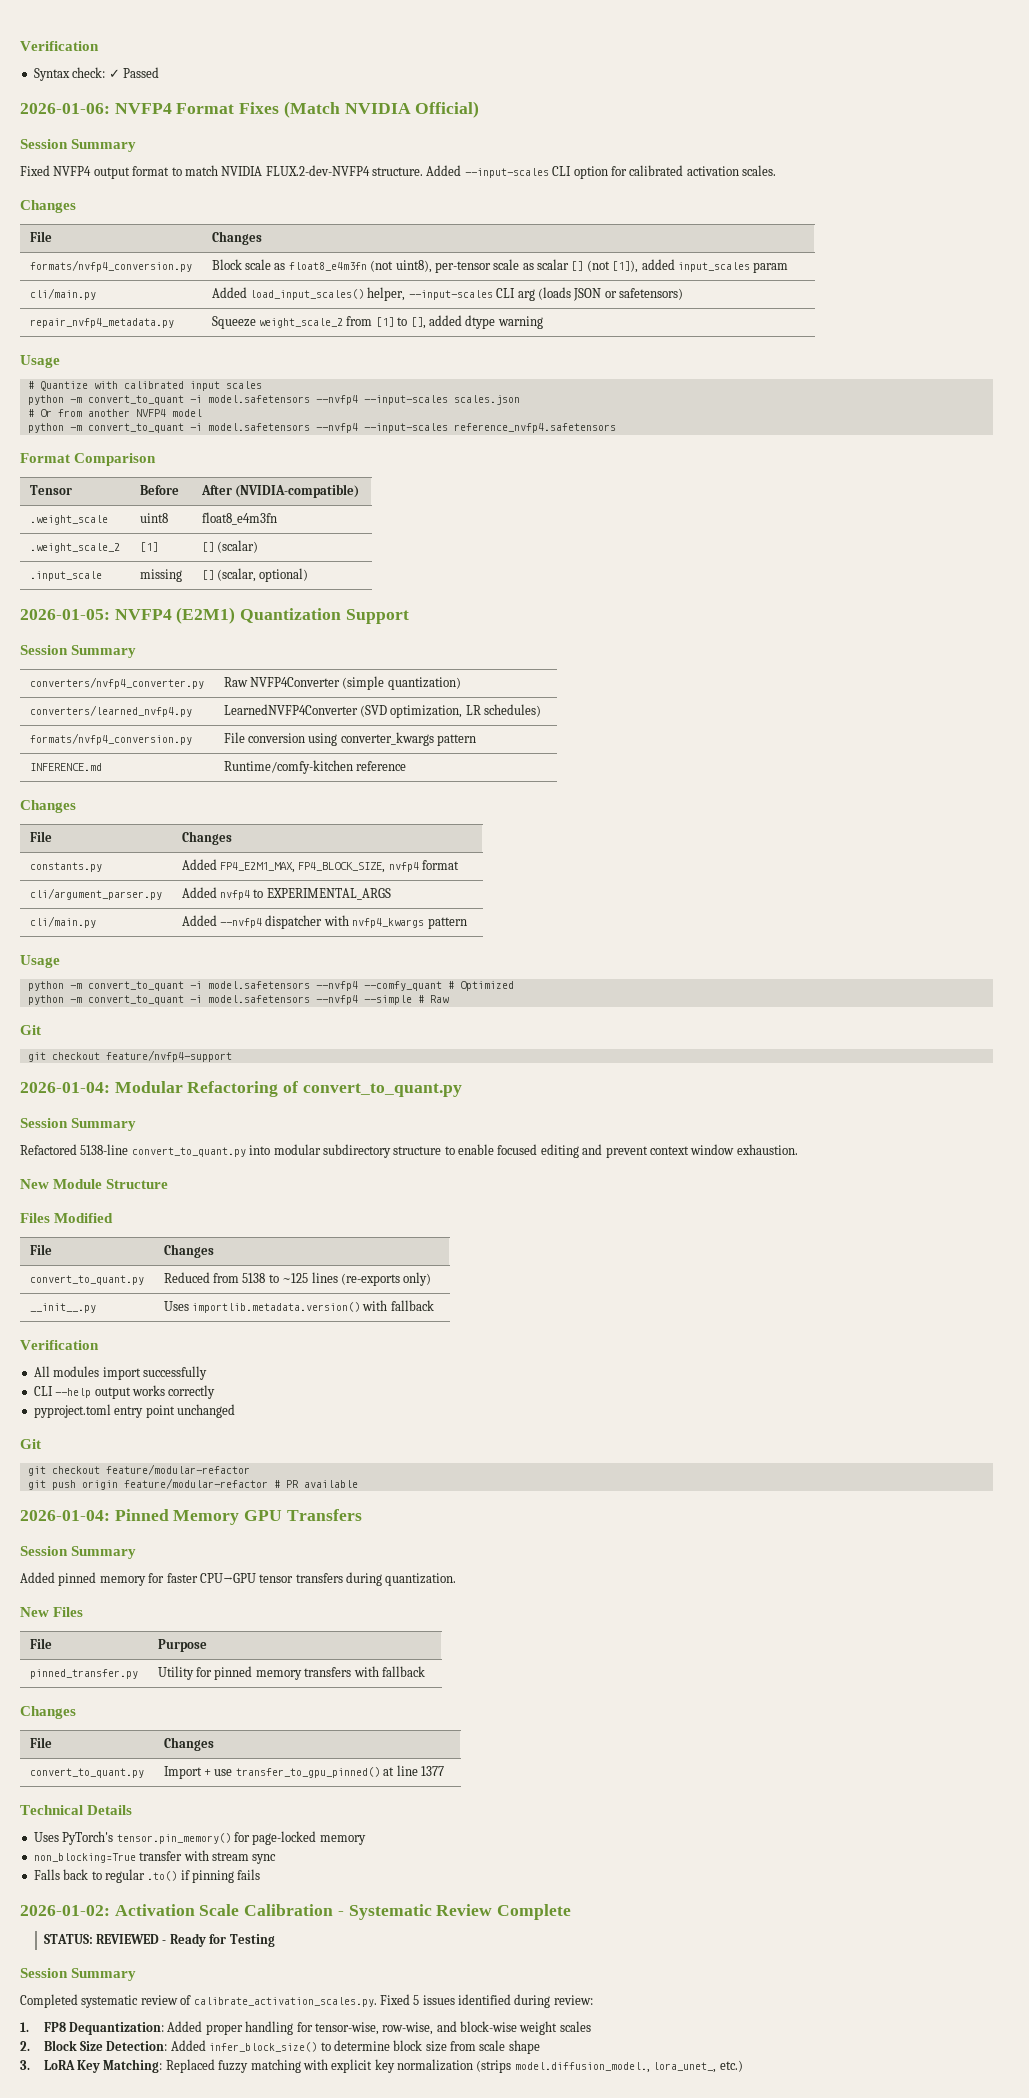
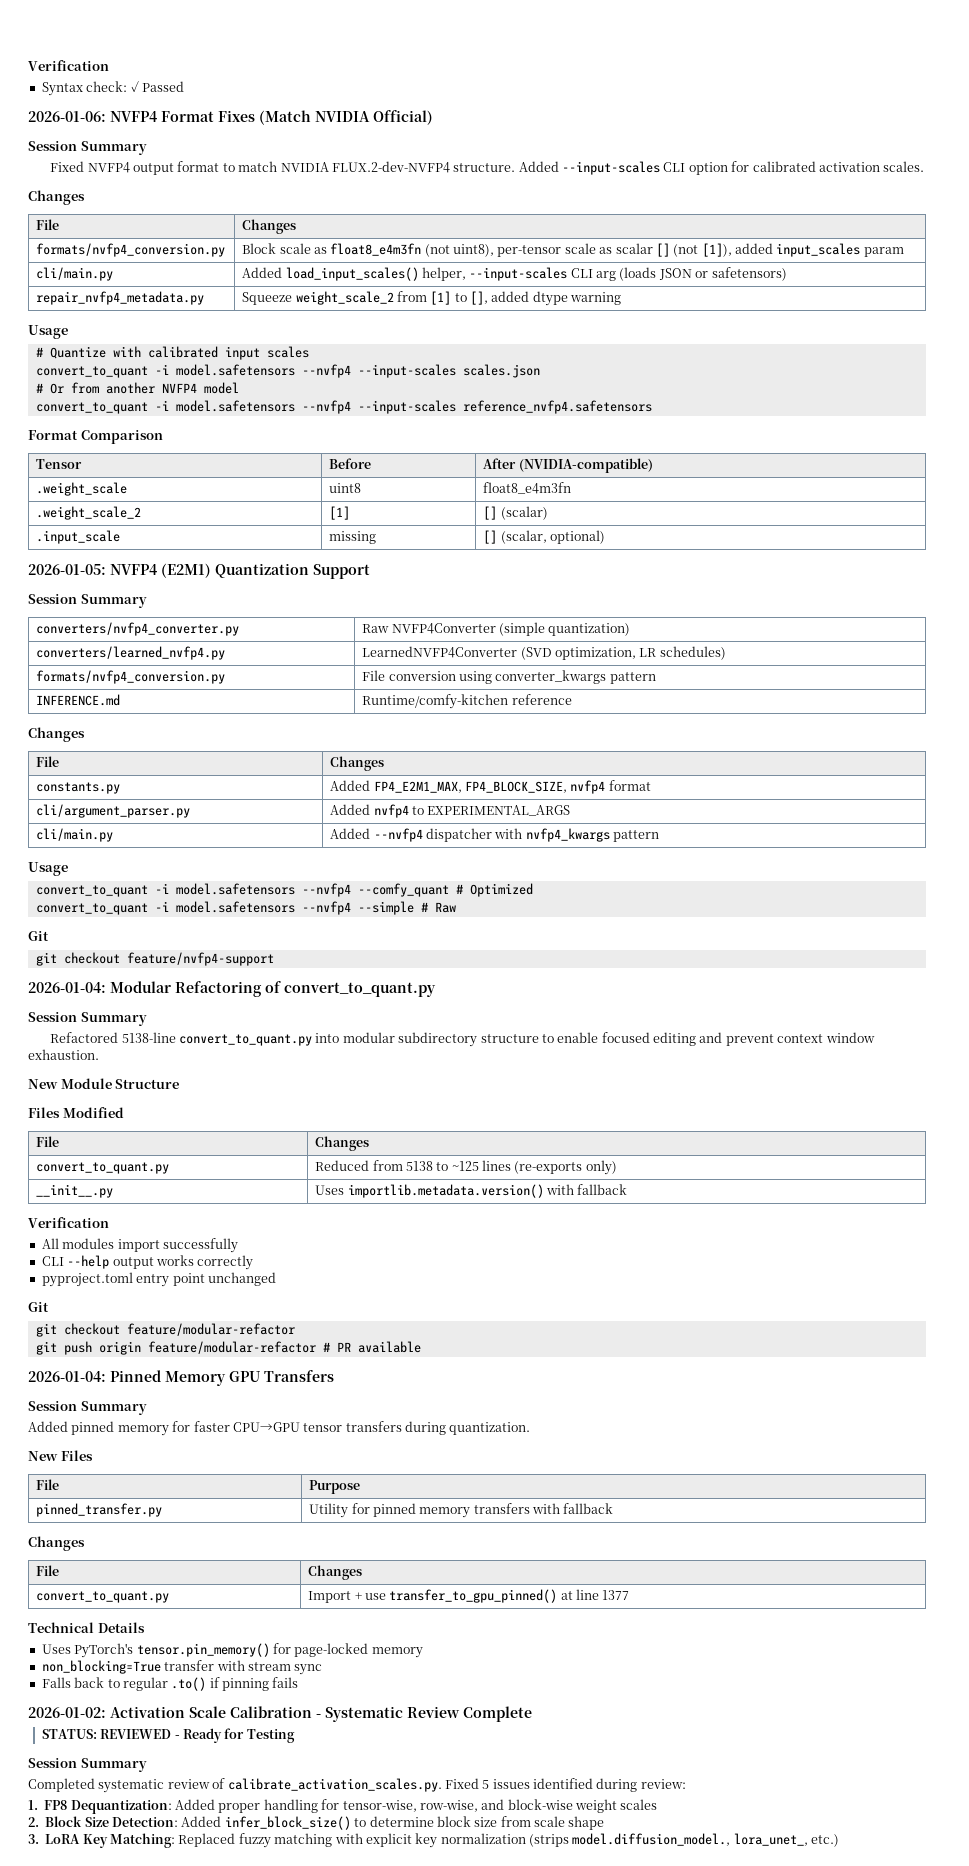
[27,395,82,405] python -m -> (309, 352) none
[27,423,82,433] python -m -> (239, 388) none
[27,981,82,991] python -m -> (68, 869) none
[27,995,82,1005] python -m -> (533, 890) none

